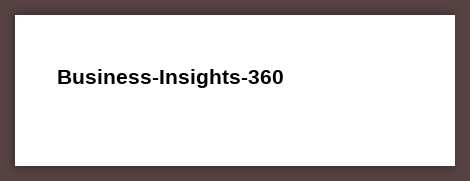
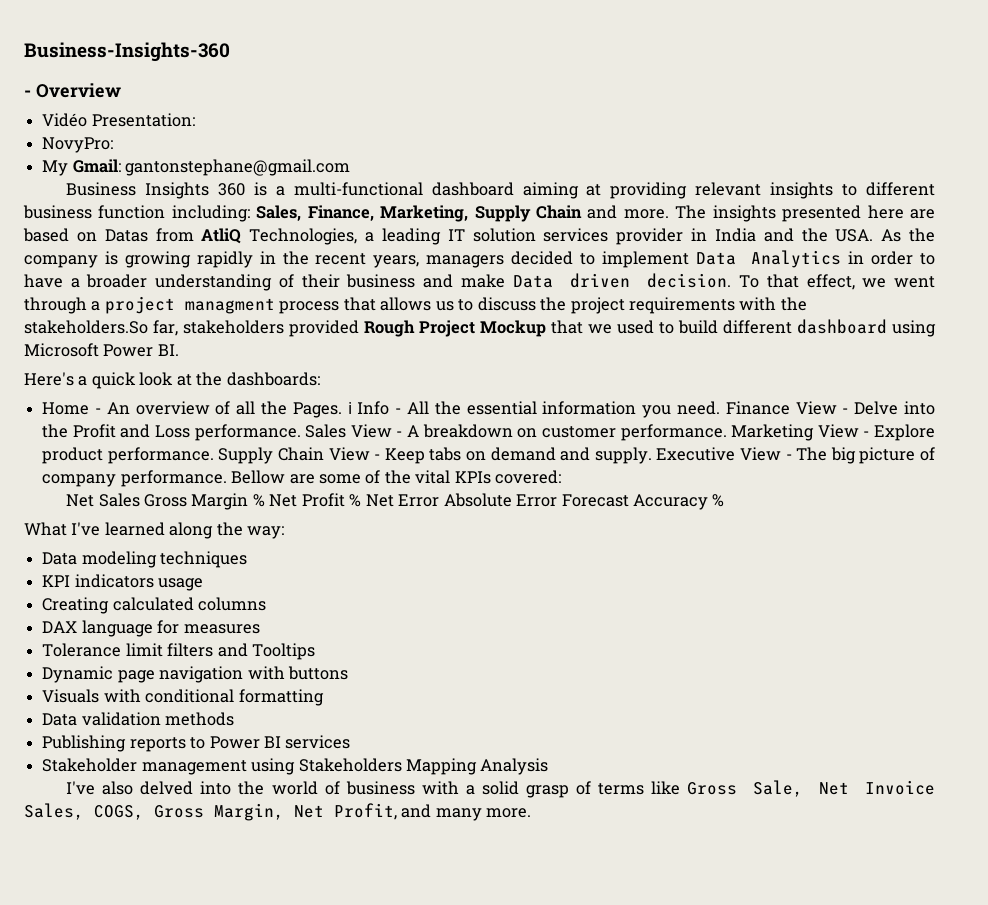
(284, 78) none -> [24,83,121,98] [42,113,195,127] [42,137,114,153] [42,159,351,176] [66,182,936,199] [23,205,936,222] [23,228,936,245] [24,250,936,268] [24,273,935,291] [24,296,807,314] [24,319,936,337] [24,343,179,357] [24,372,320,389] [42,401,936,418] [42,424,936,441] [42,447,935,464] [42,470,562,487] [66,493,725,510] [24,522,285,539] [42,551,248,568] [42,574,204,591] [42,597,267,614] [42,620,260,637] [42,643,315,660] [42,666,348,683] [42,689,324,706] [42,712,235,726] [42,735,351,752] [42,758,549,775] [66,780,936,798] [24,803,532,821] // - Overview // Vidéo Presentation: // NovyPro: // My Gmail: gantonstephane@gmail.com // Business Insights 360 is a multi-functional dashboard aiming at providing relevant insights to different business function including: Sales, Finance, Marketing, Supply Chain and more. The insights presented here are based on Datas from AtliQ Technologies, a leading IT solution services provider in India and the USA. As the company is growing rapidly in the recent years, managers decided to implement Data Analytics in order to have a broader understanding of their business and make Data driven decision. To that effect, we went through a project managment process that allows us to discuss the project requirements with the stakeholders.So far, stakeholders provided Rough Project Mockup that we used to build different dashboard using Microsoft Power BI. // Here's a quick look at the dashboards: // Home - An overview of all the Pages. ℹ Info - All the essential information you need. Finance View - Delve into the Profit and Loss performance. Sales View - A breakdown on customer performance. Marketing View - Explore product performance. Supply Chain View - Keep tabs on demand and supply. Executive View - The big picture of company performance. Bellow are some of the vital KPIs covered: // Net Sales Gross Margin % Net Profit % Net Error Absolute Error Forecast Accuracy % // What I've learned along the way: // Data modeling techniques // KPI indicators usage // Creating calculated columns // DAX language for measures // Tolerance limit filters and Tooltips // Dynamic page navigation with buttons // Visuals with conditional formatting // Data validation methods // Publishing reports to Power BI services // Stakeholder management using Stakeholders Mapping Analysis // I've also delved into the world of business with a solid grasp of terms like Gross Sale, Net Invoice Sales, COGS, Gross Margin, Net Profit, and many more.

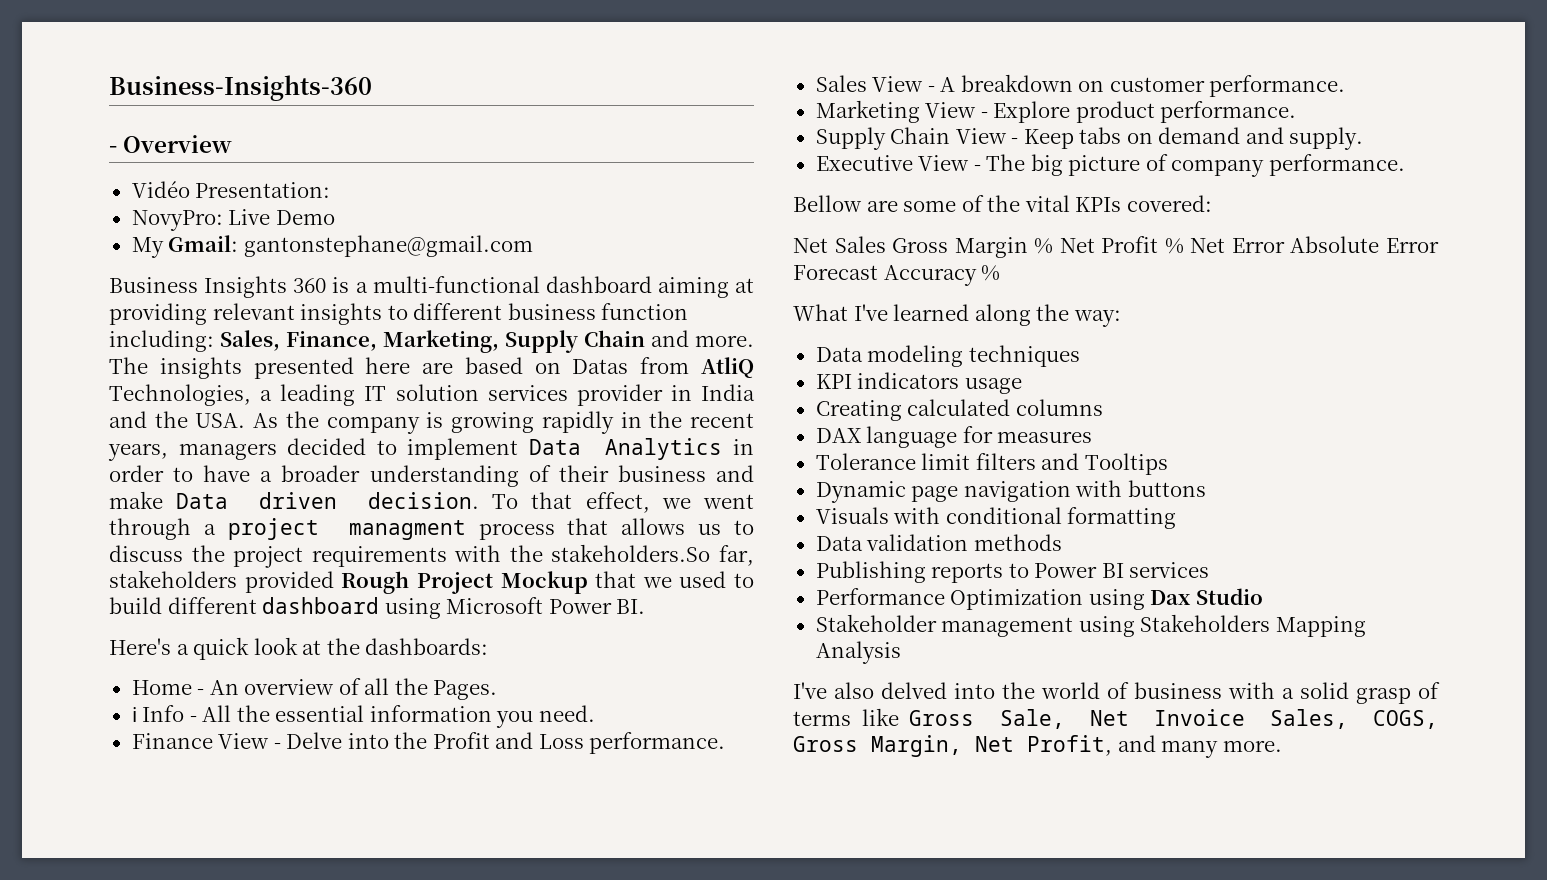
(114, 145) none -> [228,209,335,225] Live Demo
(342, 410) none -> (498, 690) //
(720, 408) none -> (595, 713) //
(301, 432) none -> (726, 743) //
(727, 432) none -> (1346, 86) //
(214, 455) none -> (1297, 112) //
(652, 455) none -> (1364, 138) //
(227, 478) none -> (1405, 165) //
(351, 742) none -> [815,588,1263,610] // Performance Optimization using Dax Studio

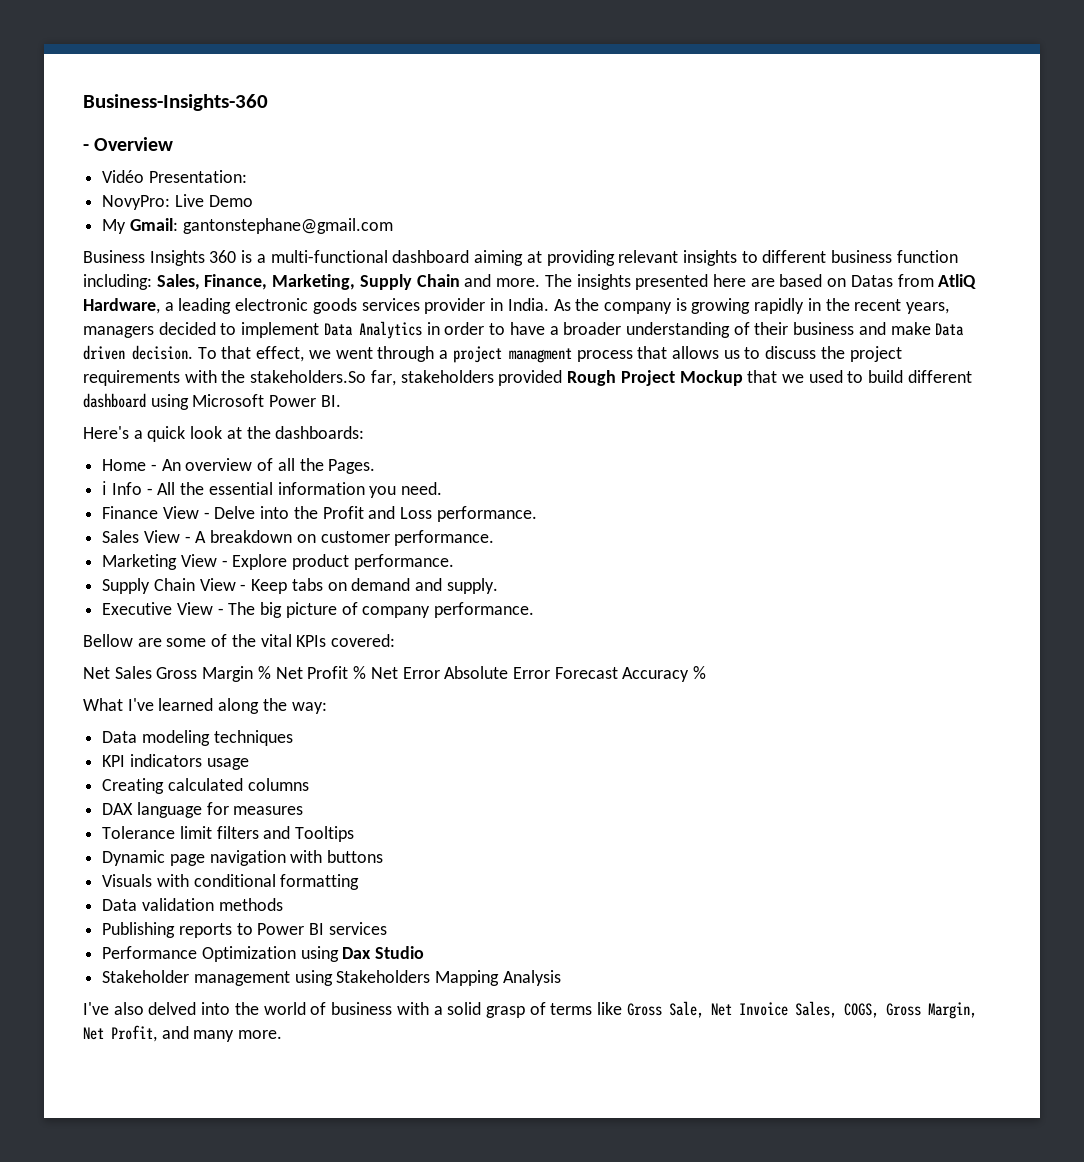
[109,384,251,406] Technologies, -> [83,298,160,314] Hardware,
[364,384,479,401] IT solution -> [235,298,357,314] electronic goods
[701,384,755,401] [109,411,246,428] India and the USA. -> [507,298,549,311] India.

